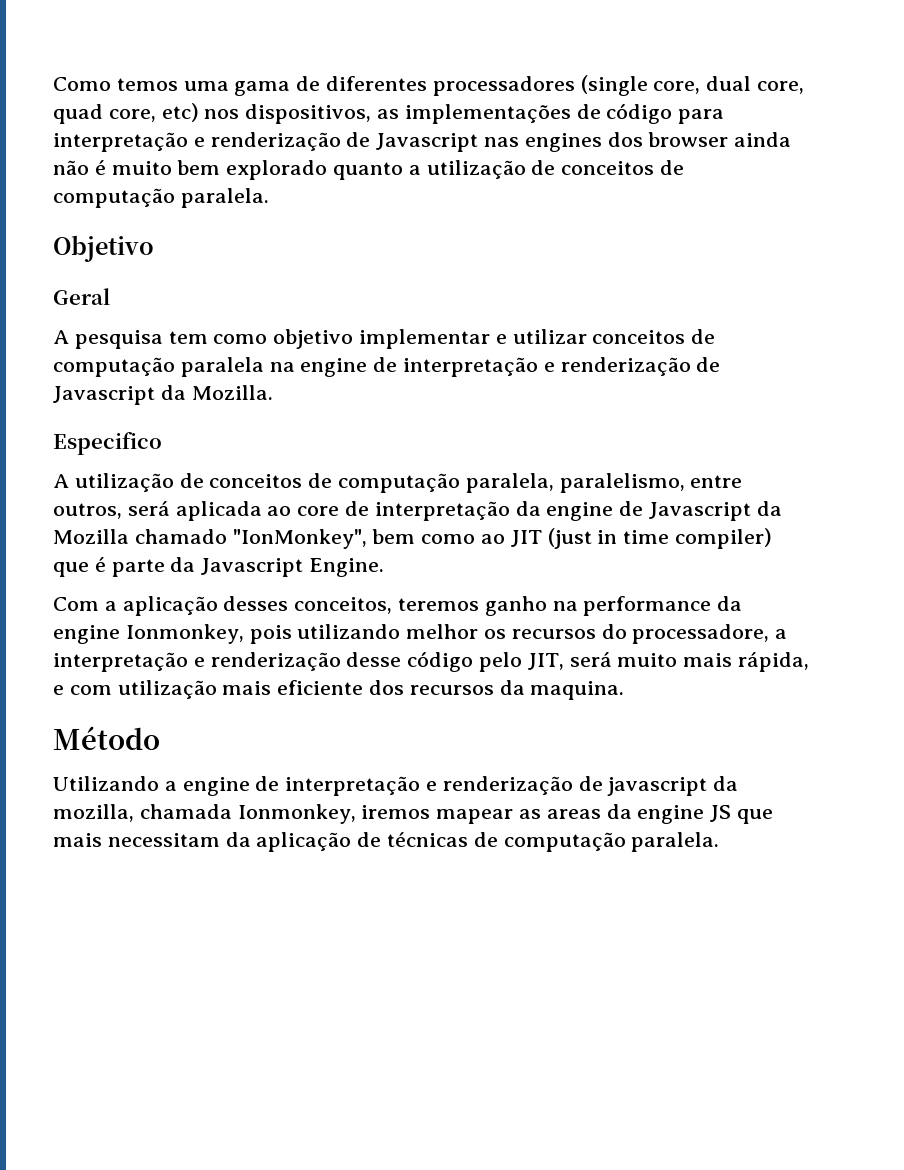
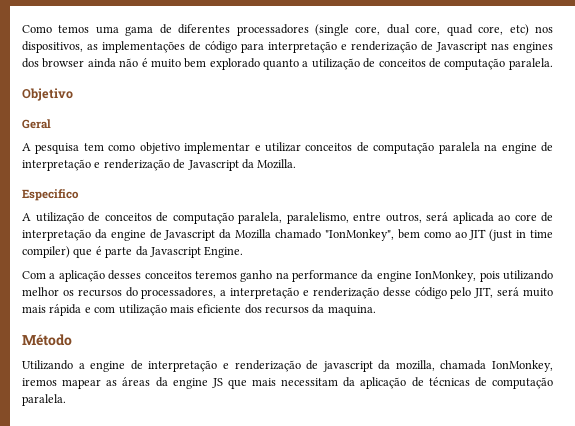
[294,597,393,614] conceitos, -> [144,271,192,279] conceitos
[125,624,244,644] Ionmonkey, -> [415,270,477,282] IonMonkey,
[632,624,770,644] processadore, -> [141,287,217,299] processadores,
[738,652,810,672] rápida, -> [49,304,82,316] rápida
[237,804,356,824] Ionmonkey, -> [491,360,553,372] IonMonkey,
[546,809,601,819] areas -> [122,377,151,386] áreas

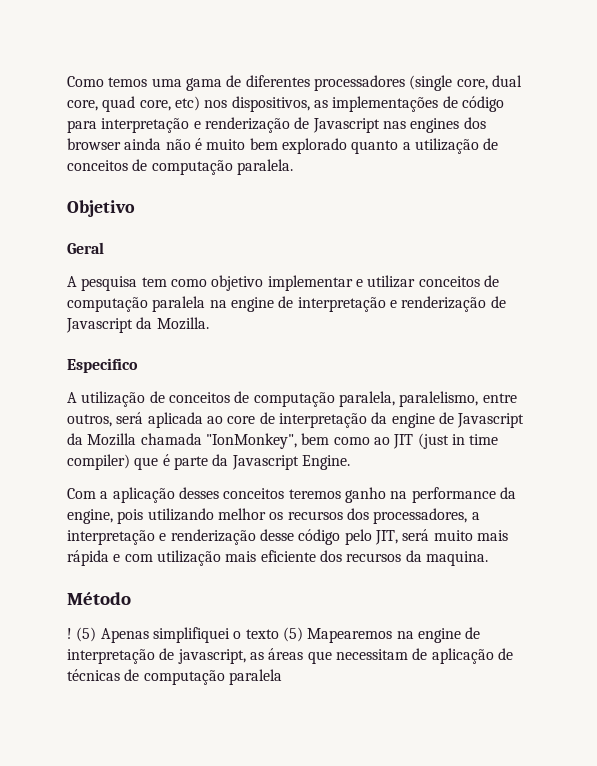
[275,229,322,239] chamado -> [140,433,202,445] chamada
[376,270,477,282] engine IonMonkey, -> [67,509,113,524] engine,
[125,287,138,297] do -> [346,508,369,520] dos
[22,360,553,372] [22,377,356,389] Utilizando a engine de interpretação e renderização de javascript da mozilla, chamada IonMonkey, iremos mapear as áreas da engine JS que mais necessitam da -> [67,627,481,643] [67,648,428,664] ! (5) Apenas simplifiquei o texto (5) Mapearemos na engine de interpretação de javascript, as áreas que necessitam de
[22,394,66,406] paralela. -> [228,669,282,685] paralela

